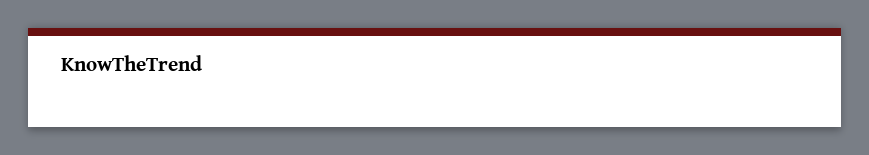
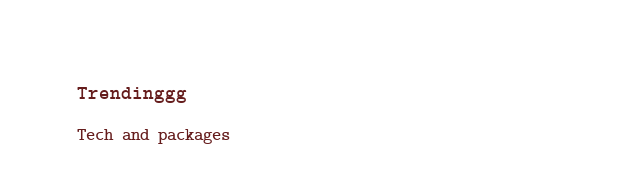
[61,55,202,71] KnowTheTrend -> [77,87,187,103] [77,129,230,144] Trendinggg // Tech and packages

